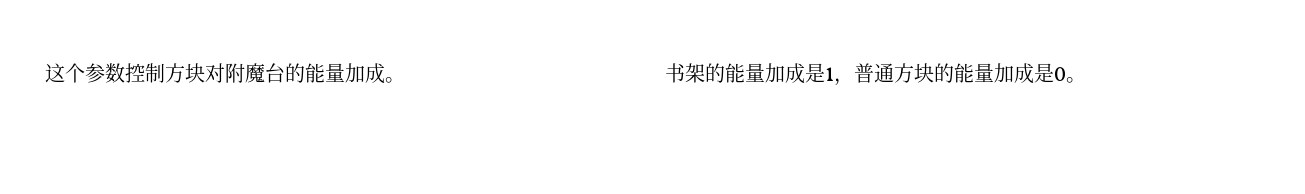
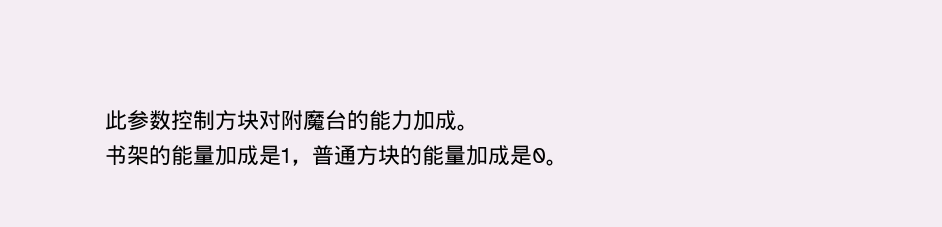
[45,63,85,83] 这个 -> [104,110,127,130] 此
[325,63,345,82] 量 -> [390,110,413,131] 力

